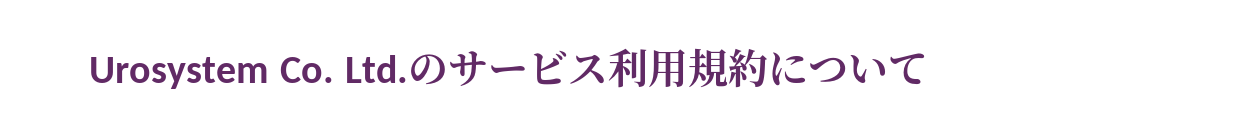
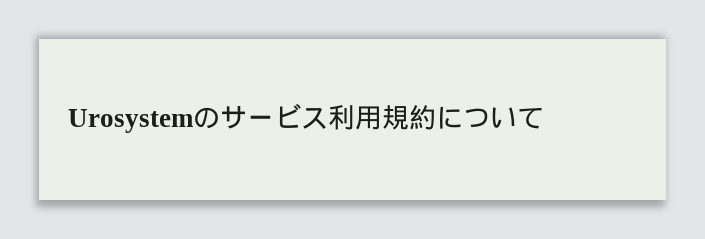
[279,55,408,83] Co. Ltd. -> (194, 121) none

